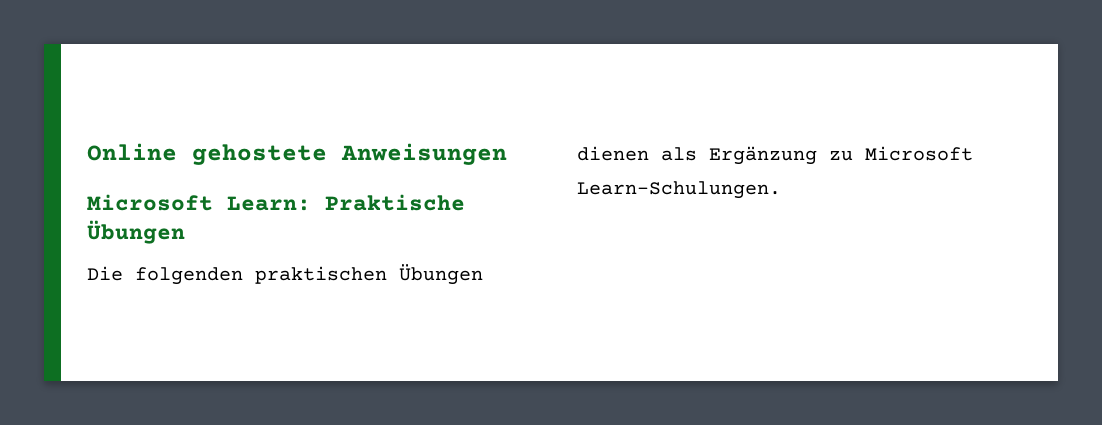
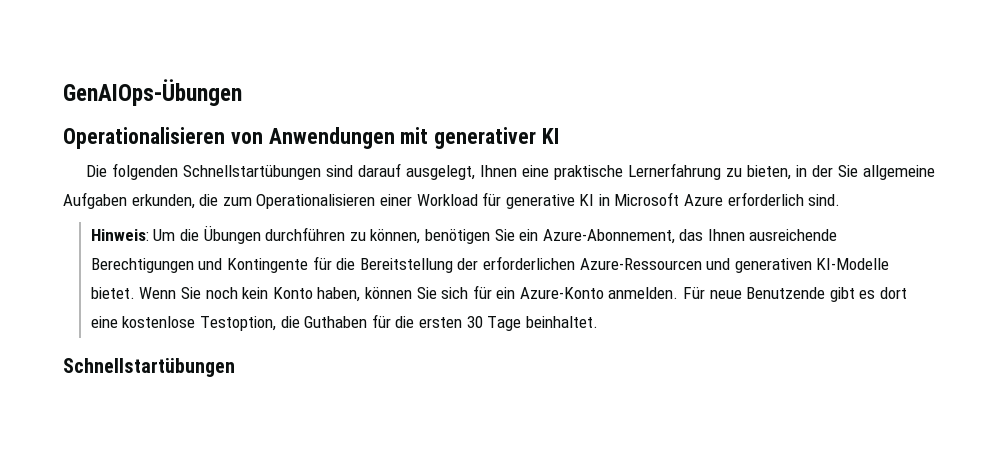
[87,143,507,165] [87,194,465,211] [87,220,185,244] [87,264,483,285] [577,146,973,165] [577,181,781,199] Online gehostete Anweisungen // Microsoft Learn: Praktische Übungen // Die folgenden praktischen Übungen dienen als Ergänzung zu Microsoft Learn-Schulungen. -> [63,79,242,106] [63,127,560,149] [85,163,935,180] [63,192,841,209] [90,225,838,244] [90,256,890,273] [90,285,908,302] [90,314,598,331] [63,358,235,377] GenAIOps-Übungen // Operationalisieren von Anwendungen mit generativer KI // Die folgenden Schnellstartübungen sind darauf ausgelegt, Ihnen eine praktische Lernerfahrung zu bieten, in der Sie allgemeine Aufgaben erkunden, die zum Operationalisieren einer Workload für generative KI in Microsoft Azure erforderlich sind. // Hinweis: Um die Übungen durchführen zu können, benötigen Sie ein Azure-Abonnement, das Ihnen ausreichende Berechtigungen und Kontingente für die Bereitstellung der erforderlichen Azure-Ressourcen und generativen KI-Modelle bietet. Wenn Sie noch kein Konto haben, können Sie sich für ein Azure-Konto anmelden. Für neue Benutzende gibt es dort eine kostenlose Testoption, die Guthaben für die ersten 30 Tage beinhaltet. // Schnellstartübungen

